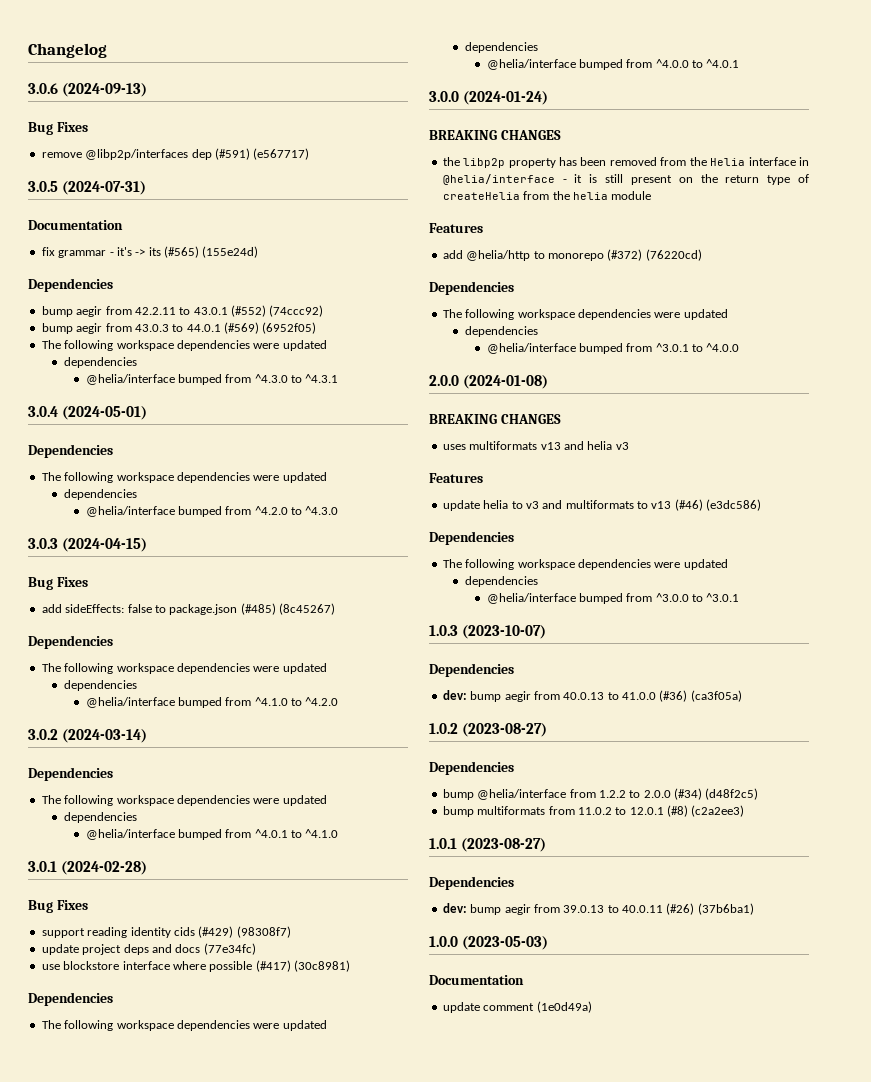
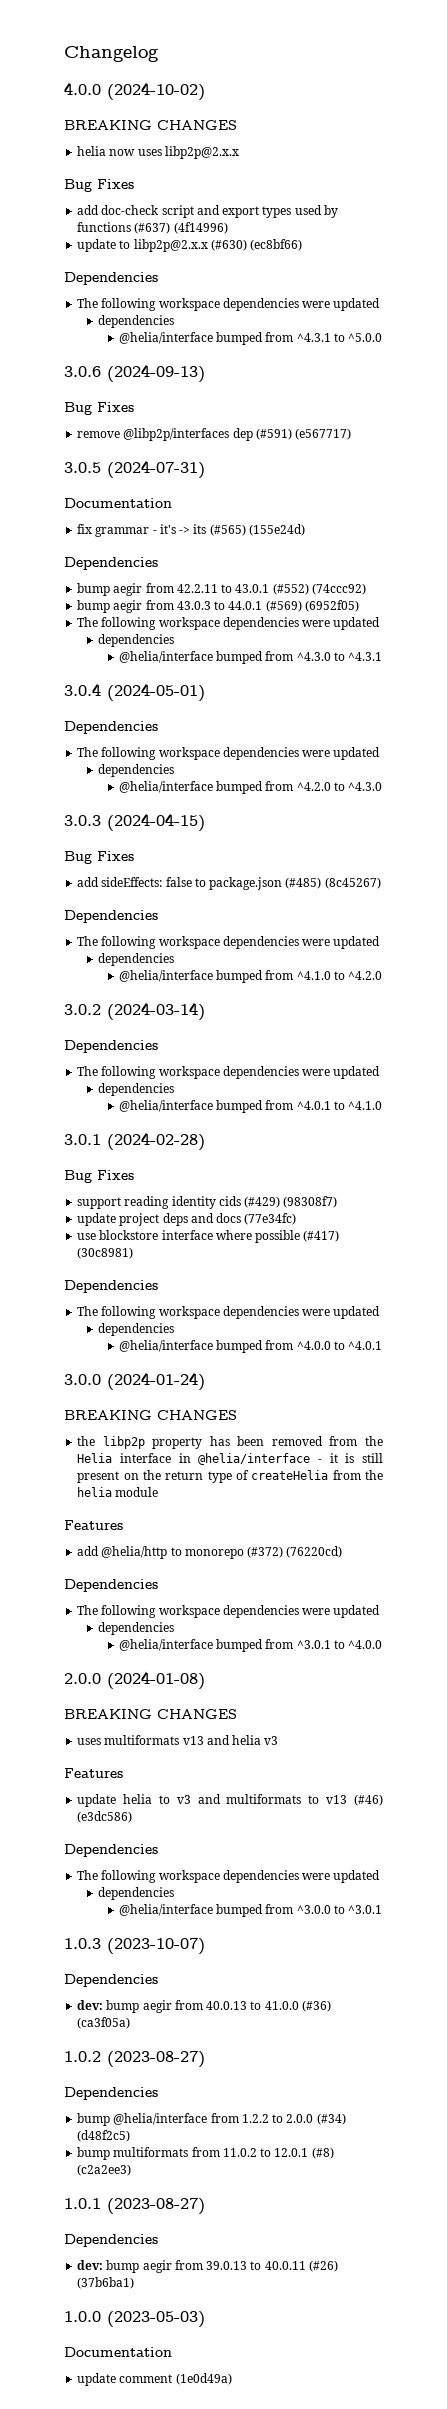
(107, 50) none -> [64,82,205,101] [64,120,237,130] [77,146,239,159] [64,179,134,192] [77,205,338,218] [77,222,228,234] [77,239,303,252] [64,272,158,285] [77,298,381,311] [98,315,175,328] [118,332,383,345] // 4.0.0 (2024-10-02) // BREAKING CHANGES // helia now uses libp2p@2.x.x // Bug Fixes // add doc-check script and export types used by functions (#637) (4f14996) // update to libp2p@2.x.x (#630) (ec8bf66) // Dependencies // The following workspace dependencies were updated // dependencies // @helia/interface bumped from ^4.3.1 to ^5.0.0

